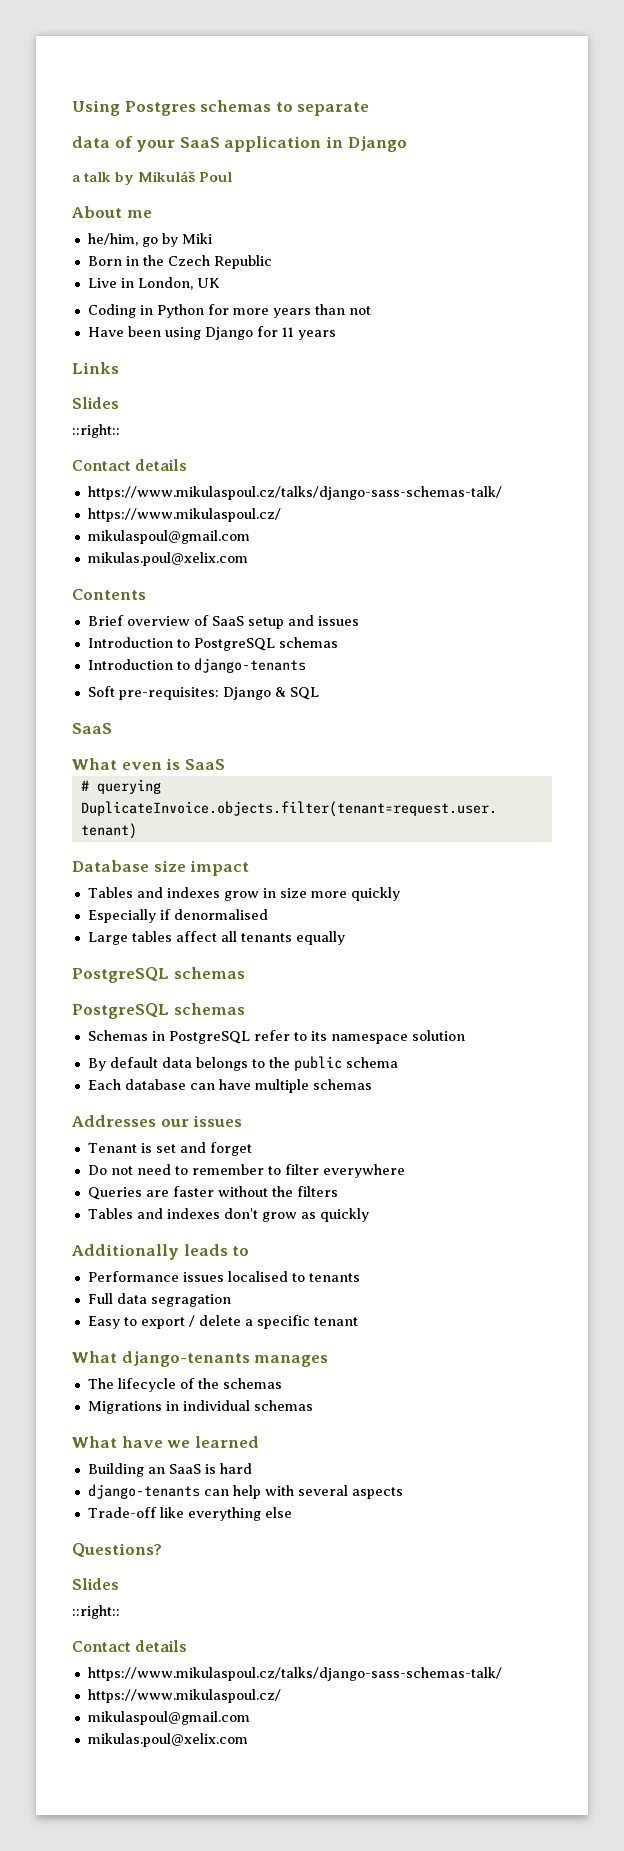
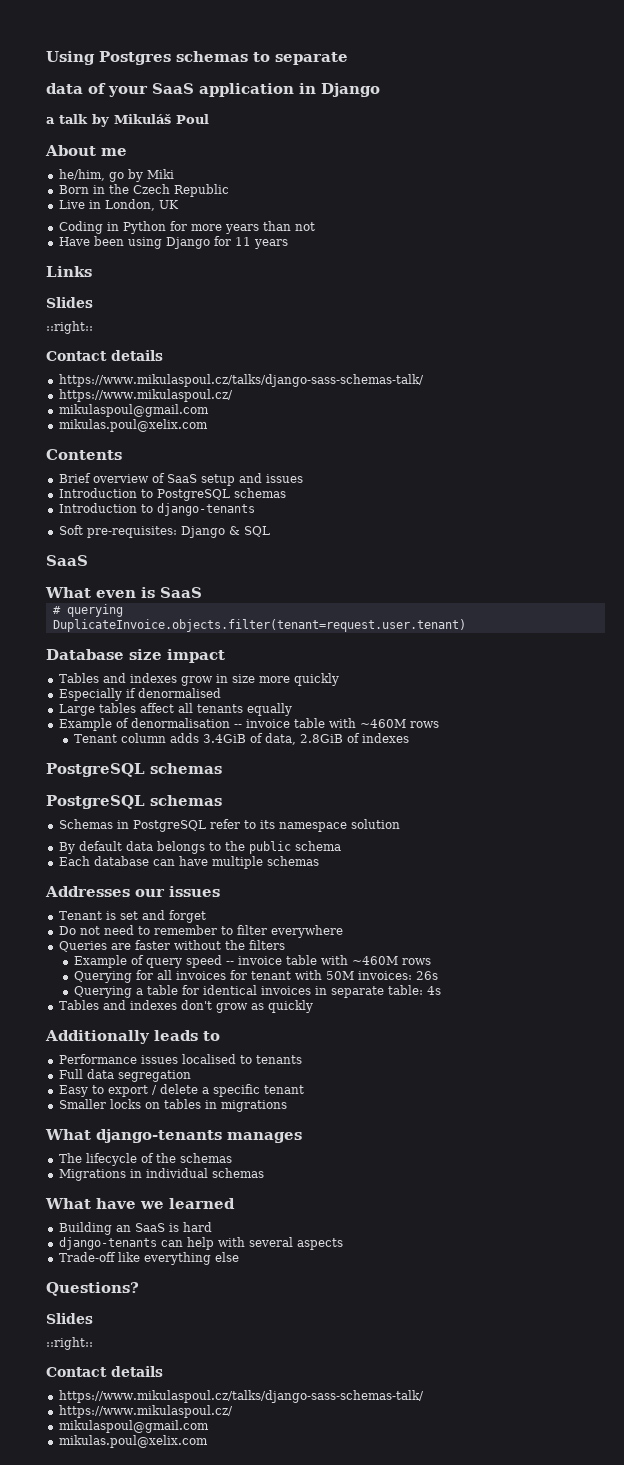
(345, 938) none -> [58,718,439,731] [73,733,409,745] // Example of denormalisation -- invoice table with ~460M rows // Tenant column adds 3.4GiB of data, 2.8GiB of indexes
(338, 1191) none -> [73,955,431,968] [73,970,438,983] [73,985,441,998] // Example of query speed -- invoice table with ~460M rows // Querying for all invoices for tenant with 50M invoices: 26s // Querying a table for identical invoices in separate table: 4s
[150,1294,231,1307] segragation -> [117,1070,191,1082] segregation
(358, 1321) none -> [58,1099,287,1112] // Smaller locks on tables in migrations

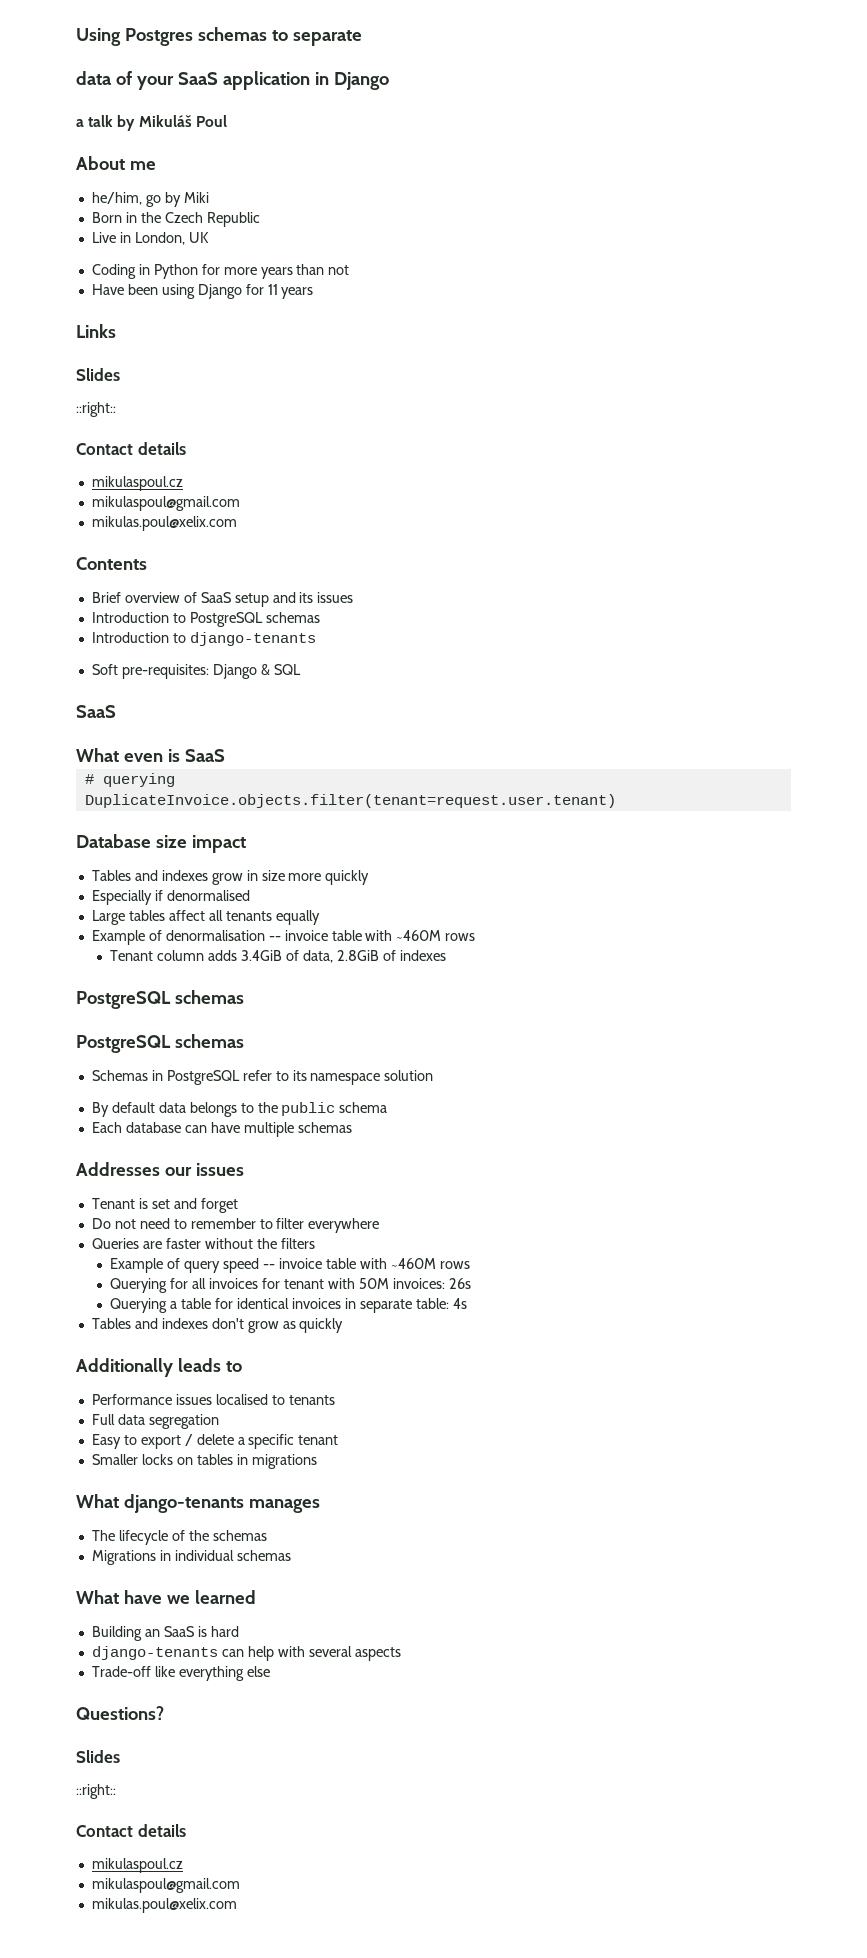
[58,374,424,387] [58,389,233,402] https://www.mikulaspoul.cz/talks/django-sass-schemas-talk/ // https://www.mikulaspoul.cz/ -> [91,476,183,491] mikulaspoul.cz
(262, 478) none -> [299,592,314,603] its
[58,1390,424,1403] [58,1405,233,1418] https://www.mikulaspoul.cz/talks/django-sass-schemas-talk/ // https://www.mikulaspoul.cz/ -> [91,1858,183,1873] mikulaspoul.cz

